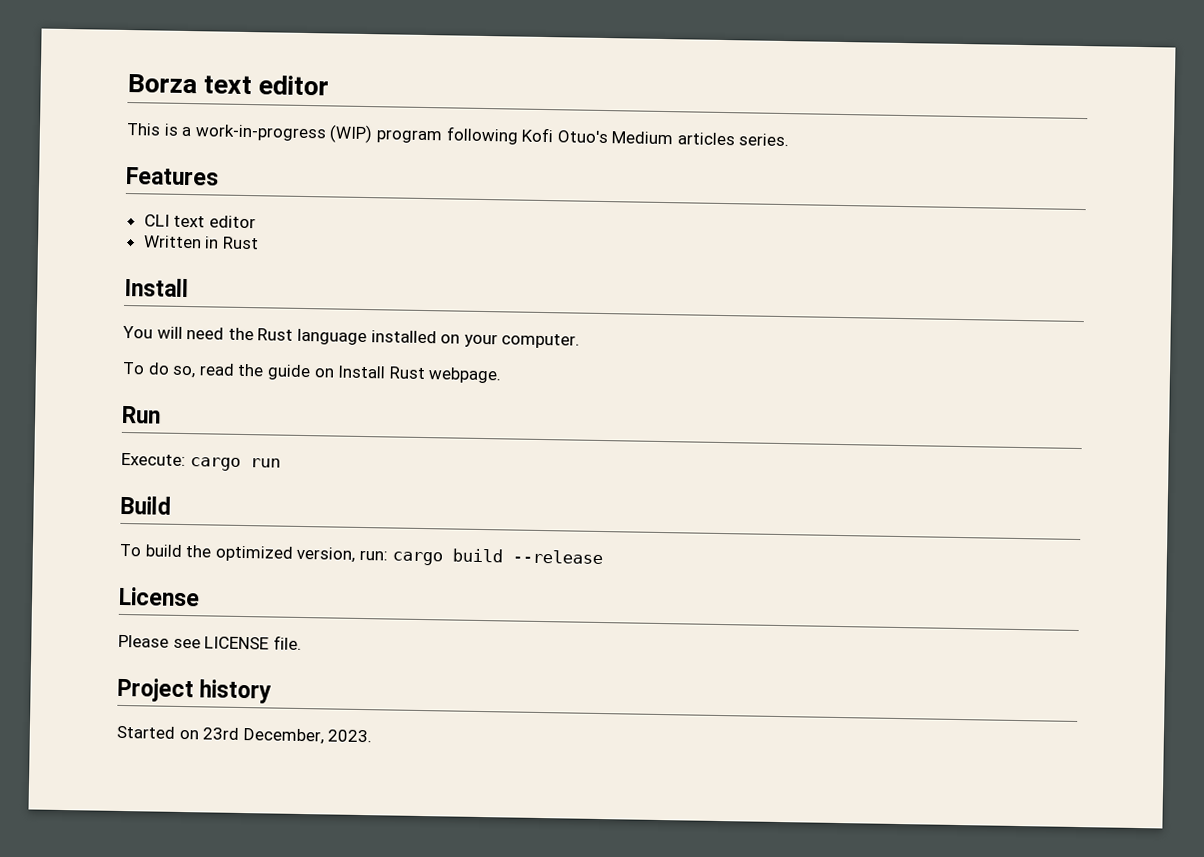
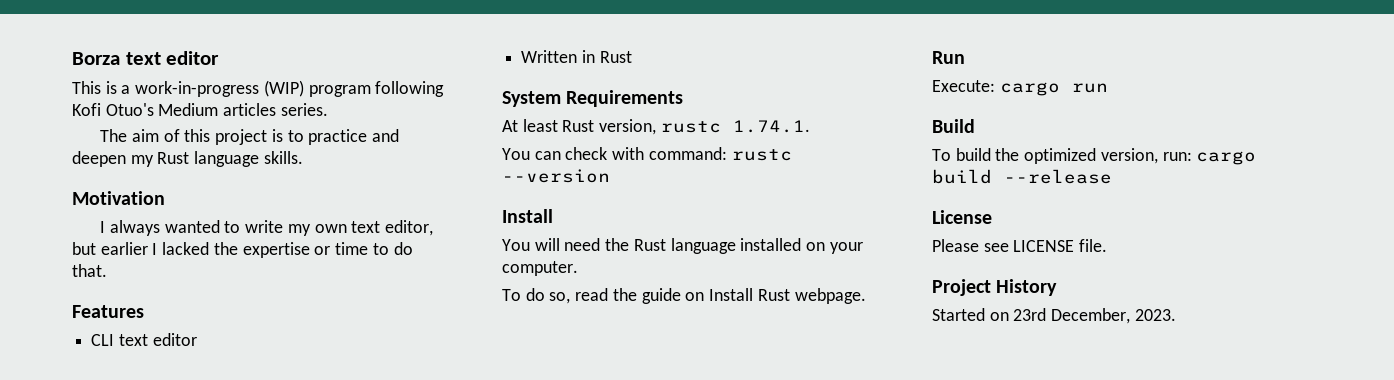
(790, 140) none -> [100,129,399,145] [72,151,303,167] [72,191,165,205] [100,220,433,236] [72,242,413,258] [72,264,107,277] // The aim of this project is to practice and deepen my Rust language skills. // Motivation // I always wanted to write my own text editor, but earlier I lacked the expertise or time to do that.
(259, 243) none -> [502,90,684,107] [502,119,810,135] [502,147,792,161] [502,169,610,183] // System Requirements // At least Rust version, rustc 1.74.1. // You can check with command: rustc --version
[199,679,273,704] history -> [996,279,1058,296] History

